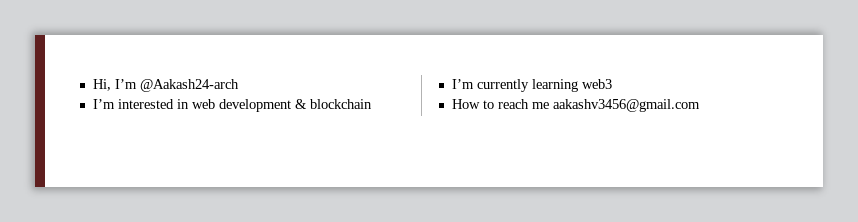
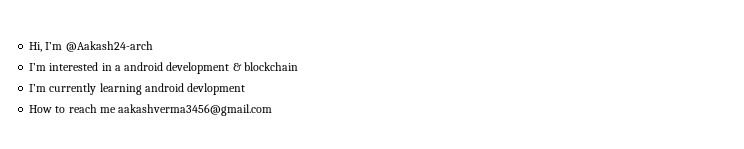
[191,99,215,109] web -> [114,62,164,71] a android
[581,79,612,89] web3 -> [144,83,246,95] android devlopment
[552,99,700,112] aakashv3456@gmail.com -> [118,104,273,116] aakashverma3456@gmail.com

